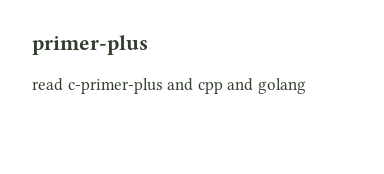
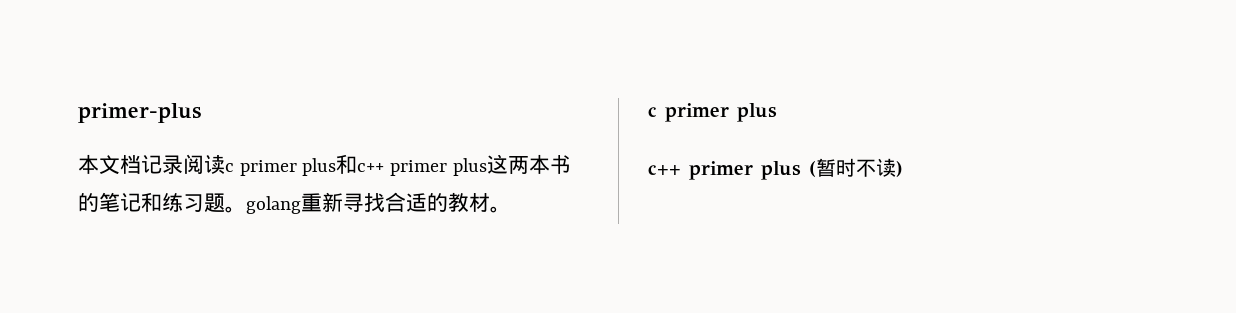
[32,78,306,94] read c-primer-plus and cpp and golang -> [78,154,571,176] [78,192,511,214] [648,103,777,122] [648,158,903,180] 本文档记录阅读c primer plus和c++ primer plus这两本书的笔记和练习题。golang重新寻找合适的教材。 // c primer plus // c++ primer plus (暂时不读)

